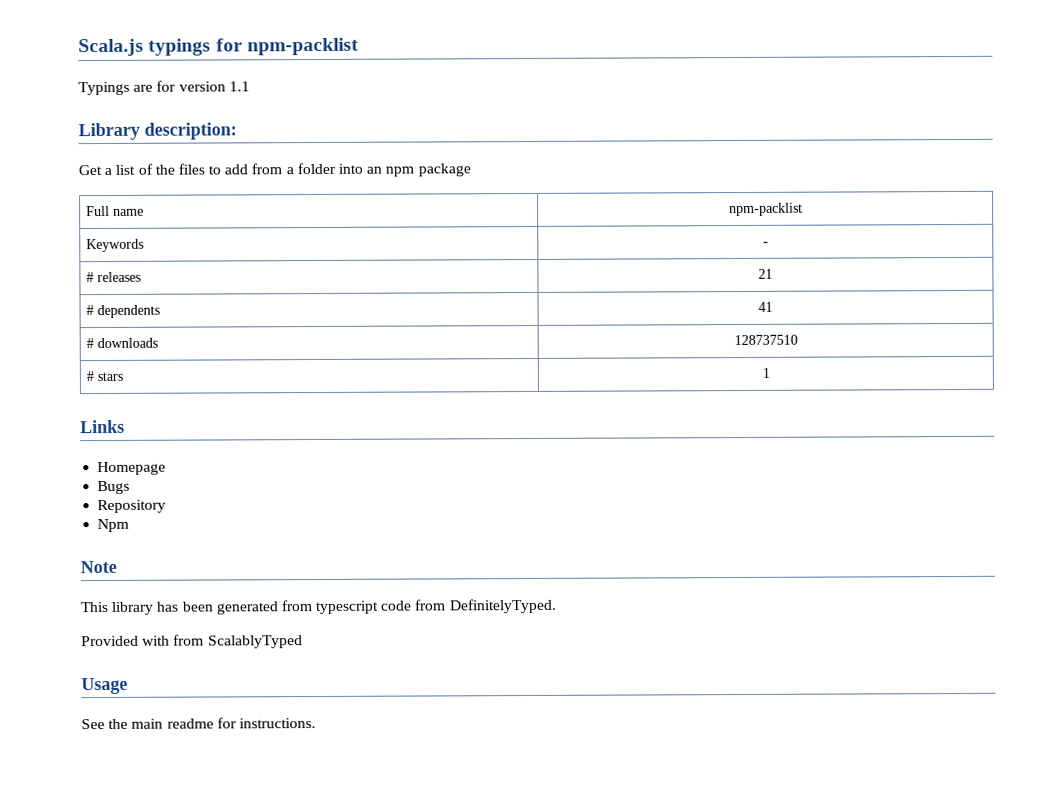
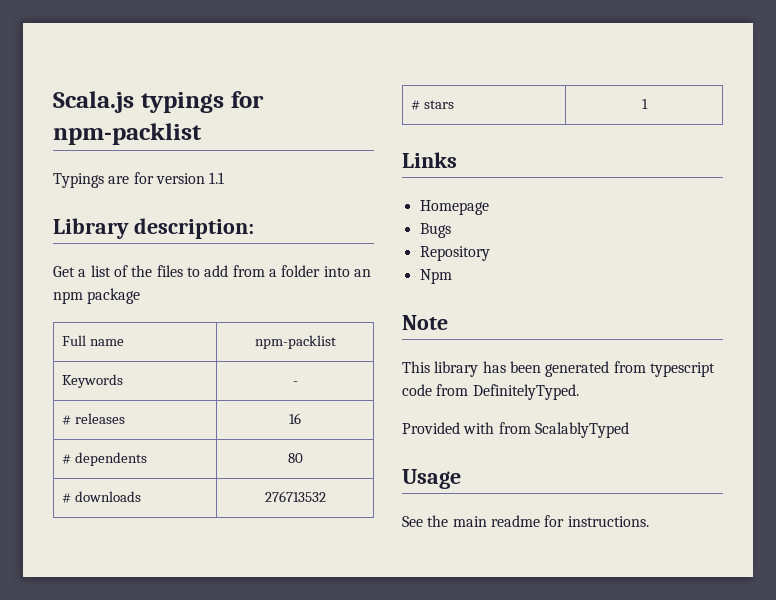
[758,268,773,279] 21 -> [289,413,301,424] 16
[758,301,773,312] 41 -> [287,453,303,463] 80
[733,334,798,346] 128737510 -> [264,491,326,502] 276713532

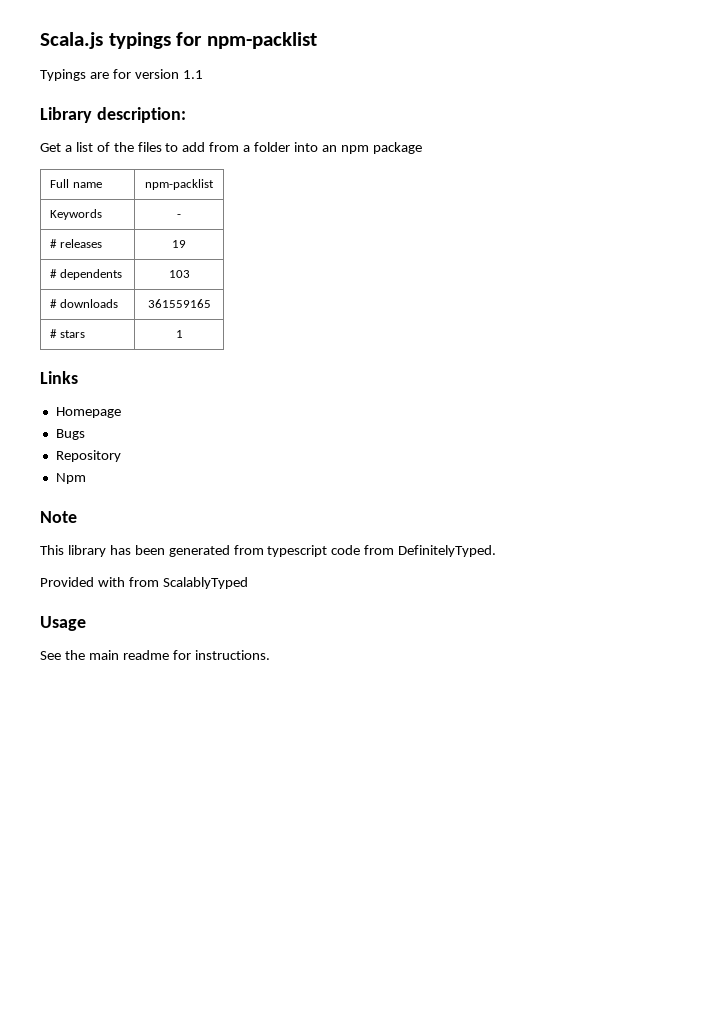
[289,413,301,424] 16 -> [172,240,186,248] 19
[287,453,303,463] 80 -> [168,270,190,278] 103
[264,491,326,502] 276713532 -> [147,299,211,308] 361559165

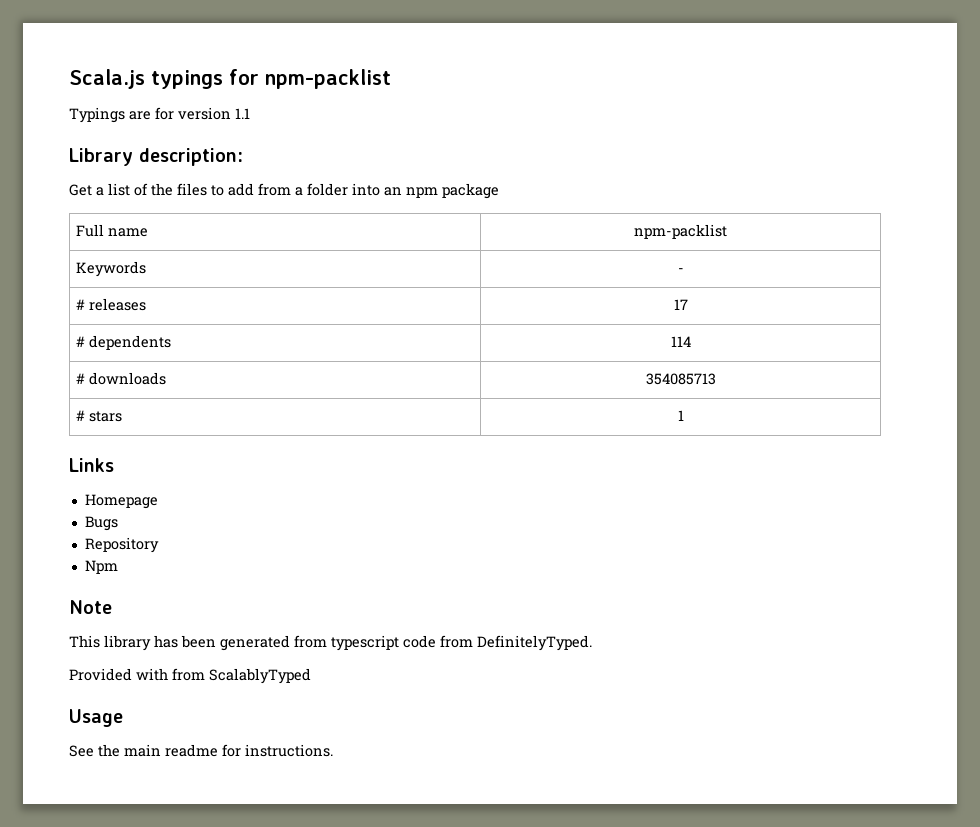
[172,240,186,248] 19 -> [673,299,688,310] 17
[168,270,190,278] 103 -> [670,336,691,347] 114
[147,299,211,308] 361559165 -> [645,373,716,385] 354085713

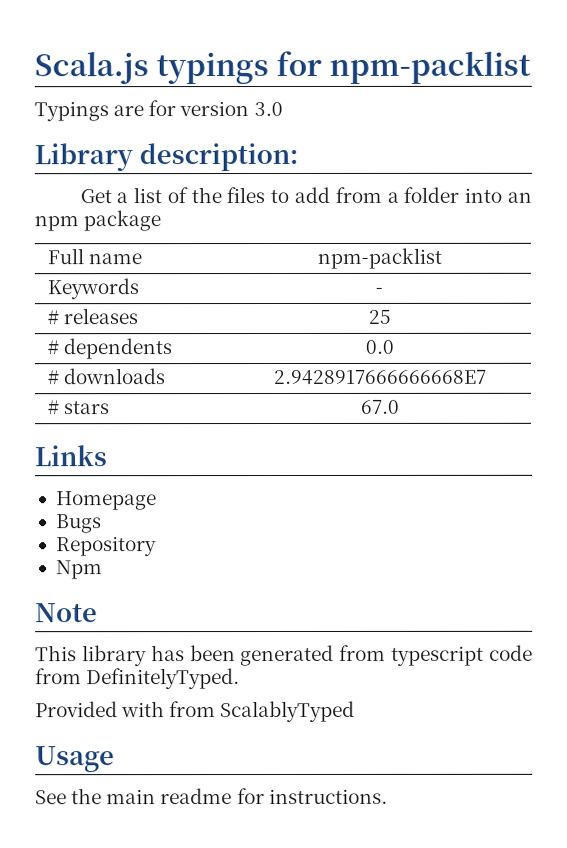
[235,108,250,119] 1.1 -> [253,102,283,117] 3.0
[673,299,688,310] 17 -> [367,309,391,324] 25
[670,336,691,347] 114 -> [364,339,394,354] 0.0
[645,373,716,385] 354085713 -> [272,369,486,386] 2.9428917666666668E7
[677,410,684,421] 1 -> [359,399,399,414] 67.0

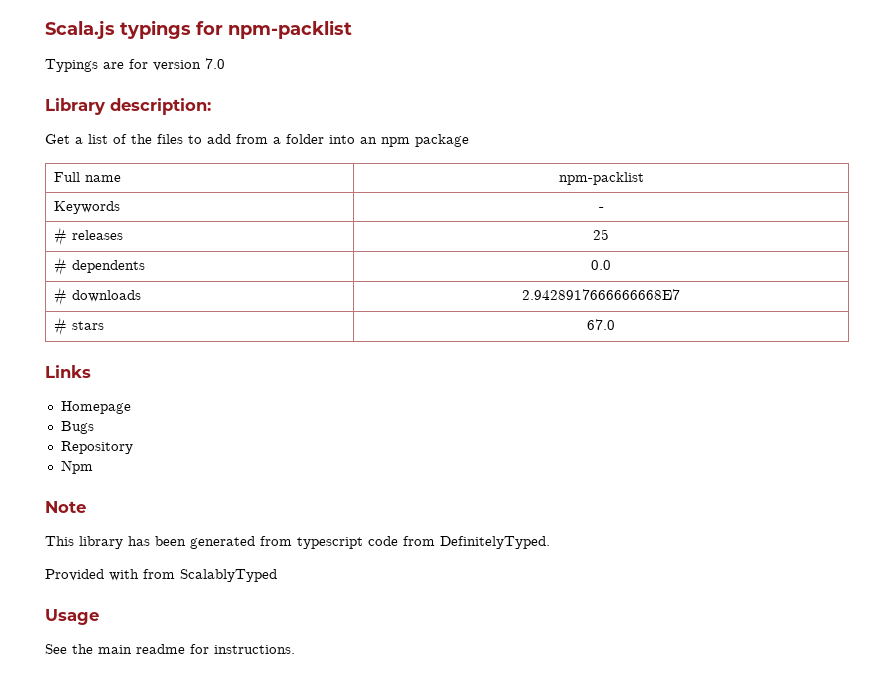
[253,102,283,117] 3.0 -> [205,58,225,69] 7.0

